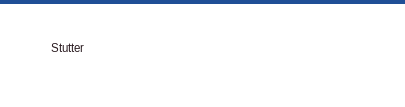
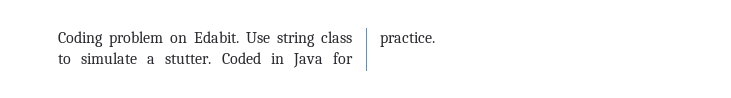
[51,43,84,52] Stutter -> [58,31,352,47] [58,52,353,68] [380,32,435,47] Coding problem on Edabit. Use string class to simulate a stutter. Coded in Java for practice.

